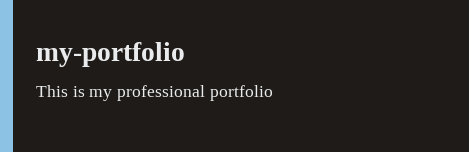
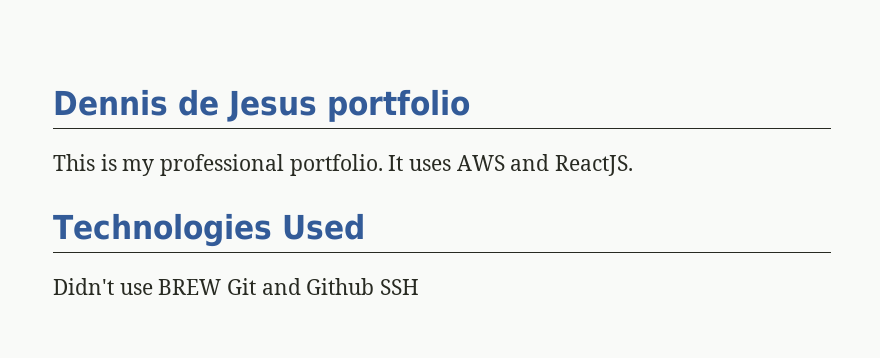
[36,42,185,67] my-portfolio -> [53,89,470,122] Dennis de Jesus portfolio
[209,85,273,101] portfolio -> [289,154,634,176] [53,213,365,247] [53,278,420,295] portfolio. It uses AWS and ReactJS. // Technologies Used // Didn't use BREW Git and Github SSH

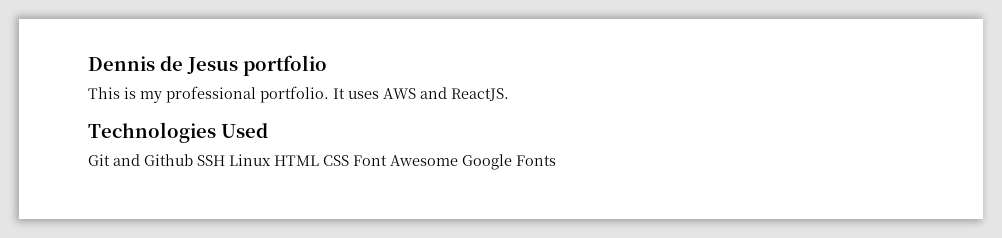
[53,278,222,295] Didn't use BREW -> (268, 130) none
(420, 287) none -> [229,154,556,170] Linux HTML CSS Font Awesome Google Fonts

